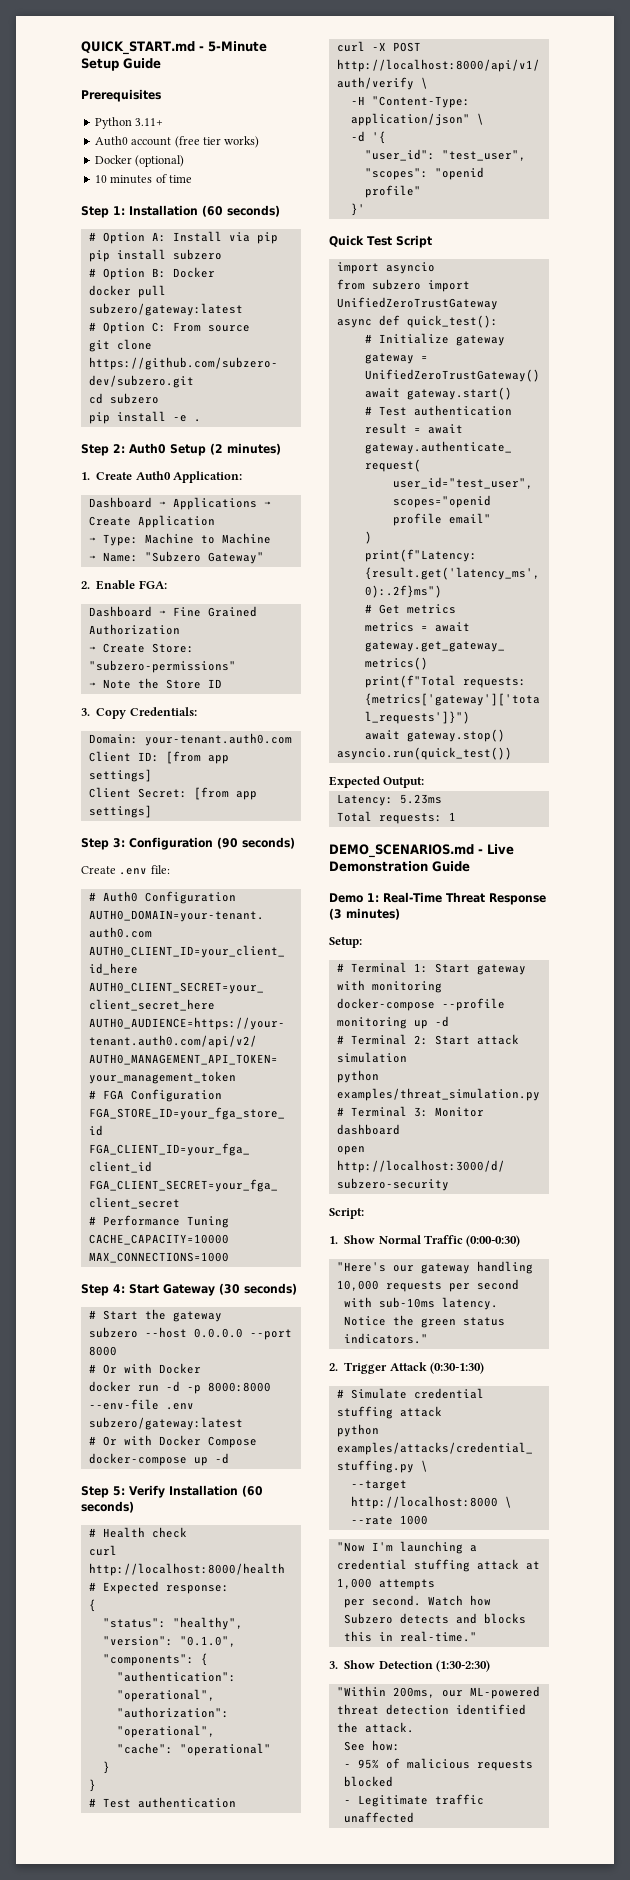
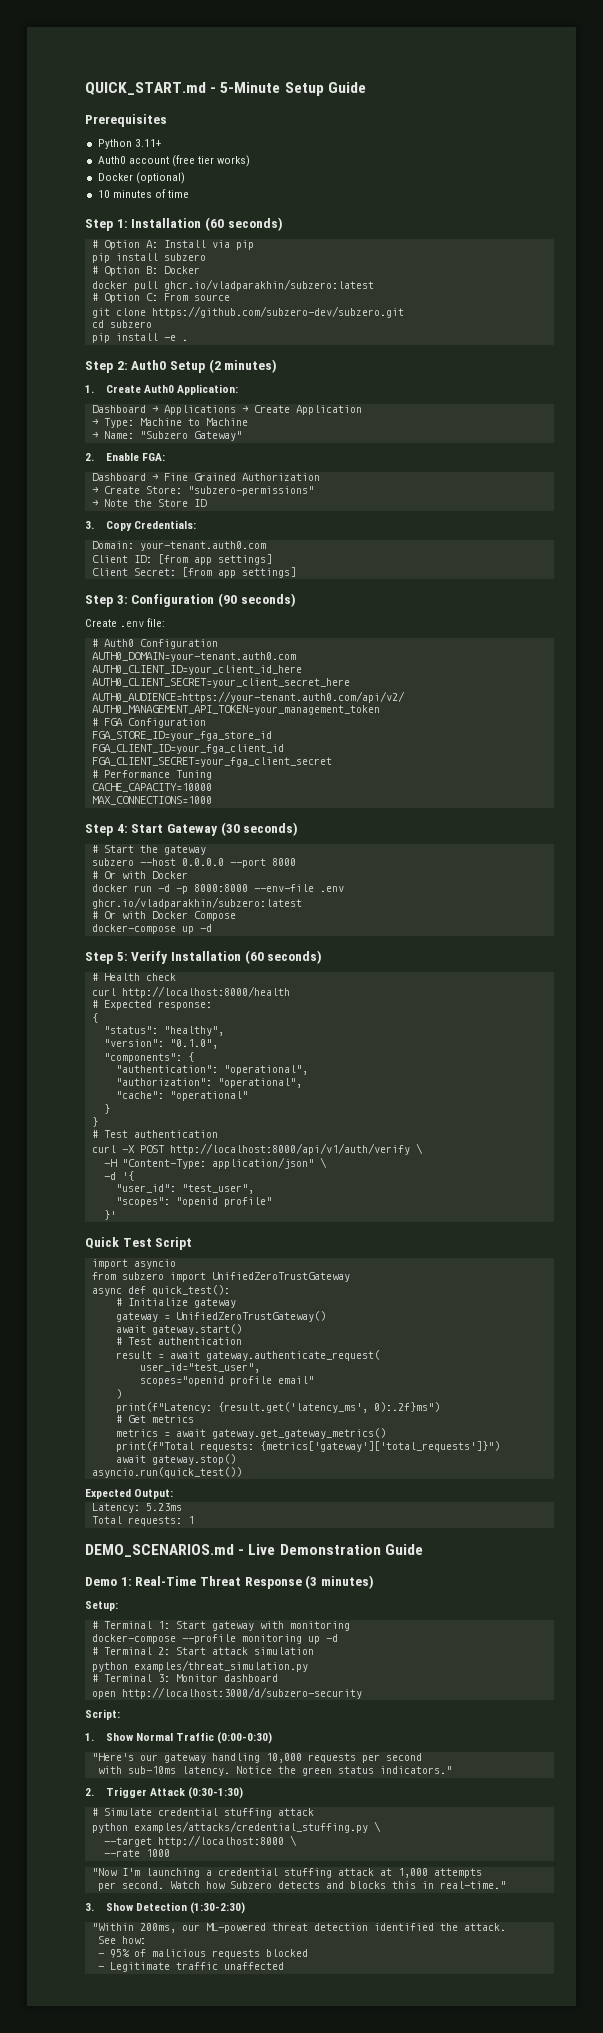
[88,303,243,316] subzero/gateway:latest -> [163,279,374,291] ghcr.io/vladparakhin/subzero:latest
[88,1417,243,1430] subzero/gateway:latest -> [91,897,302,909] ghcr.io/vladparakhin/subzero:latest

